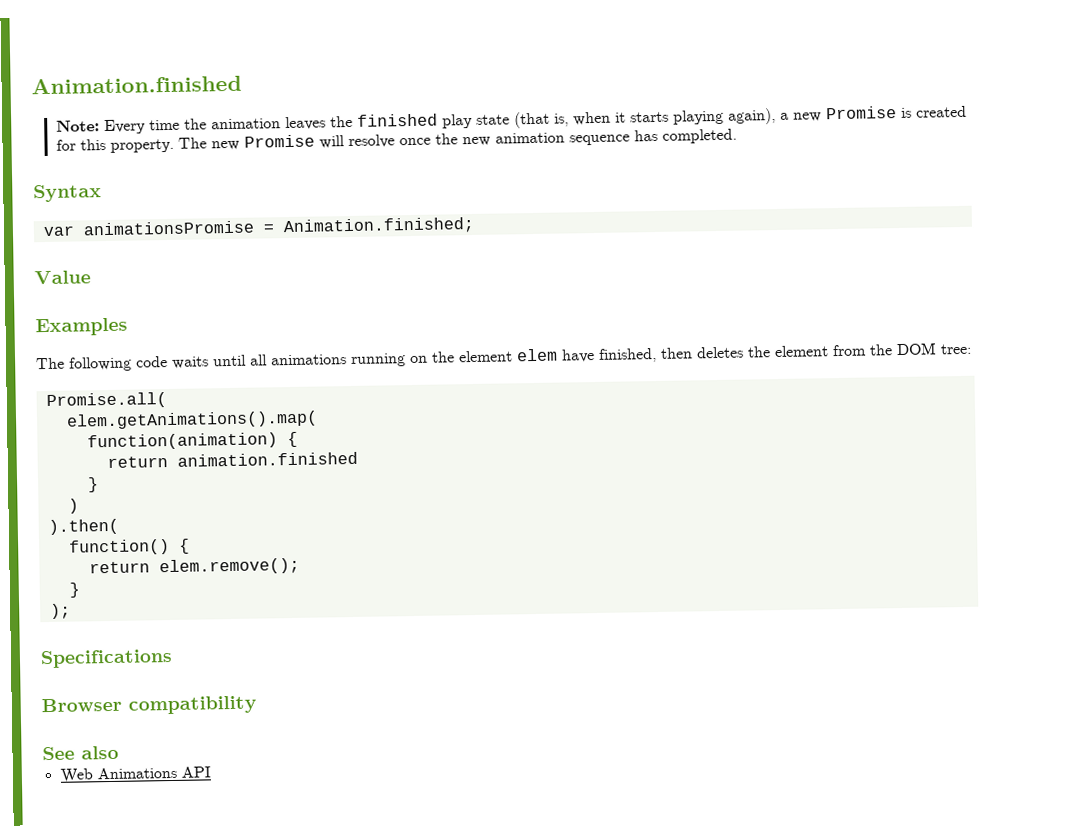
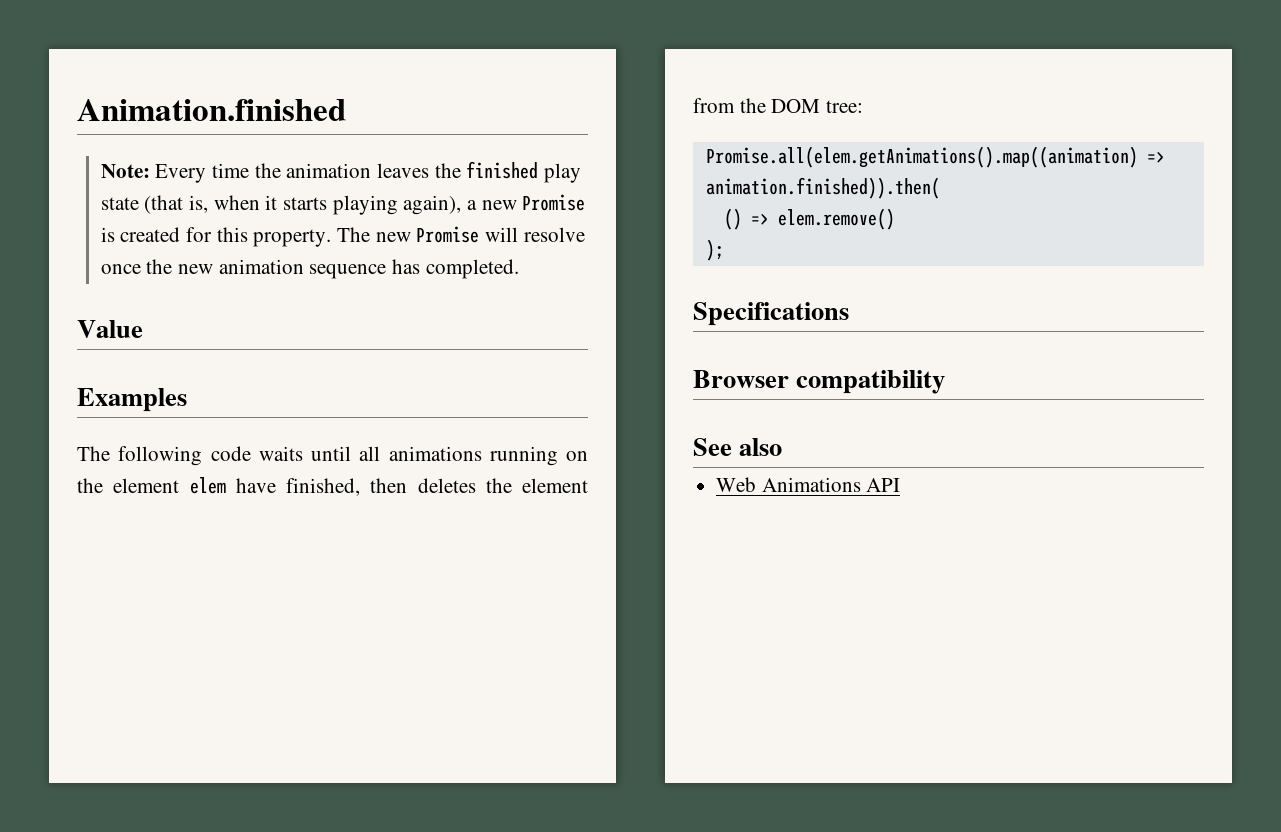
[33,184,102,203] [42,216,475,237] // Syntax // var animationsPromise = Animation.finished; -> (519, 269) none
[45,392,167,410] [65,410,318,430] [86,431,298,451] [106,451,358,469] [86,477,99,493] [67,498,79,514] [47,518,119,535] [68,538,190,556] [88,557,300,576] [68,582,80,598] Promise.all( // elem.getAnimations().map( // function(animation) { // return animation.finished // } // ) // ).then( // function() { // return elem.remove(); // } -> [705,146,1165,168] [705,177,940,199] [723,208,895,230] Promise.all(elem.getAnimations().map((animation) => animation.finished)).then( // () => elem.remove()

